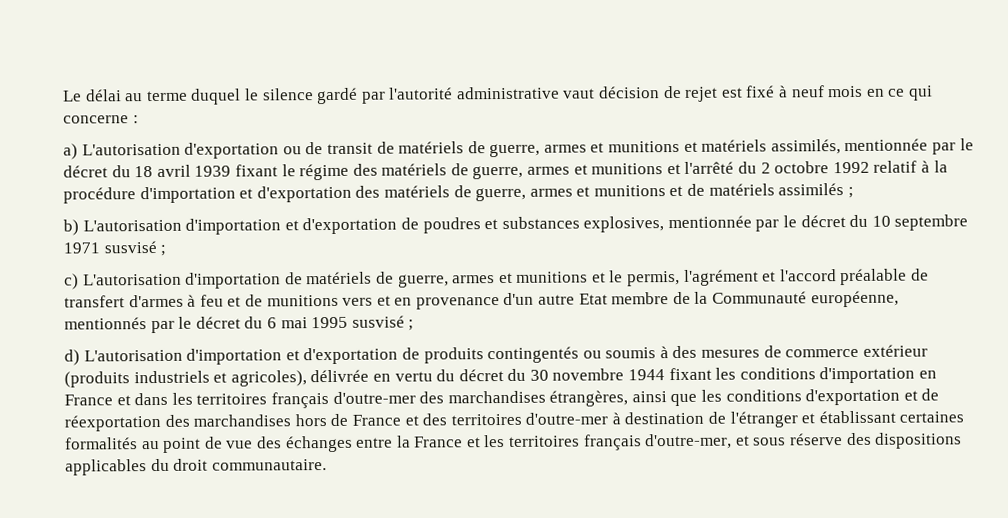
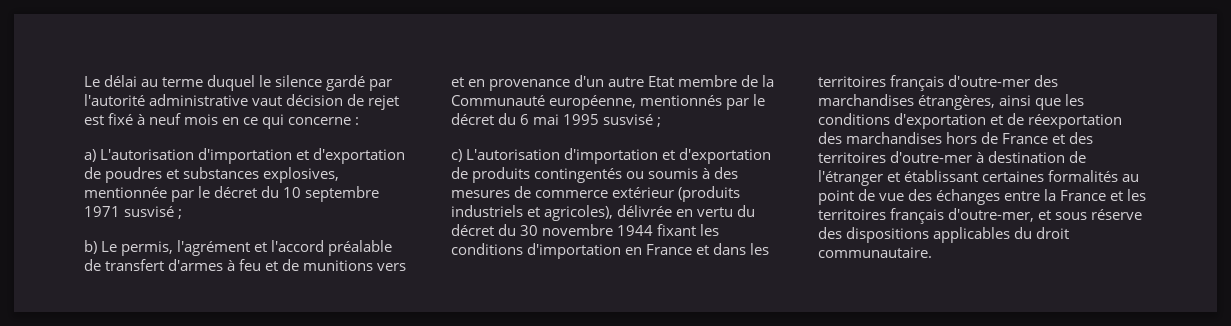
[184,138,974,159] [63,160,948,181] [63,183,854,204] [63,219,182,236] d'exportation ou de transit de matériels de guerre, armes et munitions et matériels assimilés, mentionnée par le décret du 18 avril 1939 fixant le régime des matériels de guerre, armes et munitions et l'arrêté du 2 octobre 1992 relatif à la procédure d'importation et d'exportation des matériels de guerre, armes et munitions et de matériels assimilés ; // b) L'autorisation -> (195, 154) none
[64,270,624,290] c) L'autorisation d'importation de matériels de guerre, armes et munitions et le -> [84,240,118,254] b) Le
[64,349,80,366] d) -> [451,149,462,162] c)

